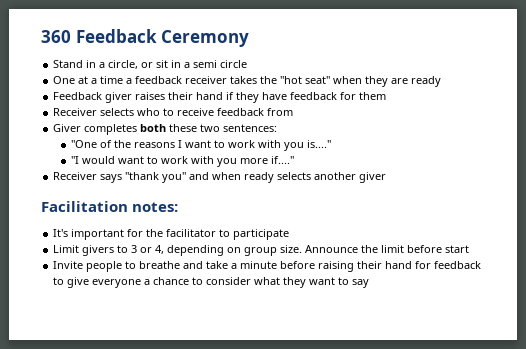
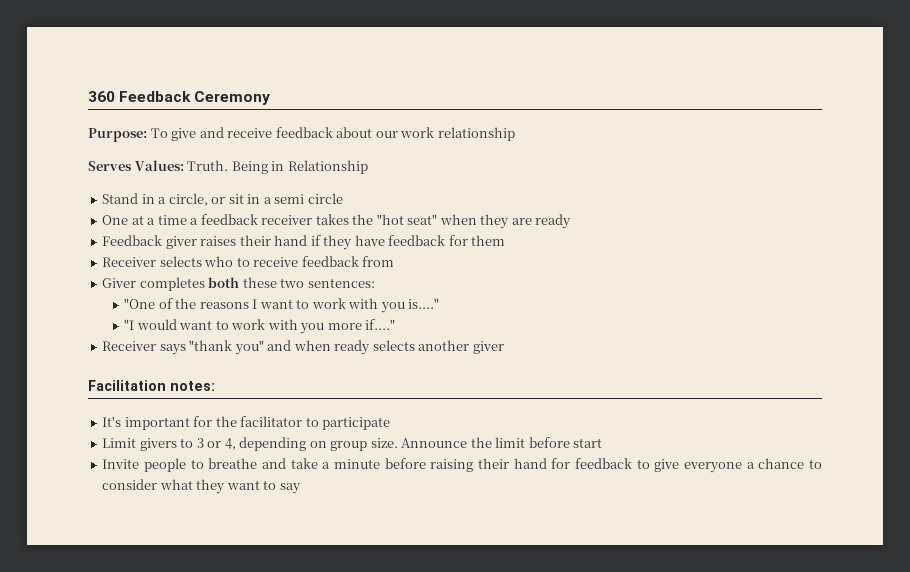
(250, 38) none -> [88,127,515,142] [88,160,368,174] // Purpose: To give and receive feedback about our work relationship // Serves Values: Truth. Being in Relationship

